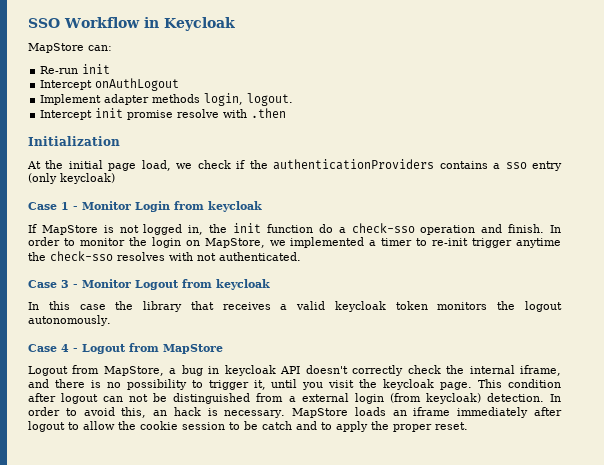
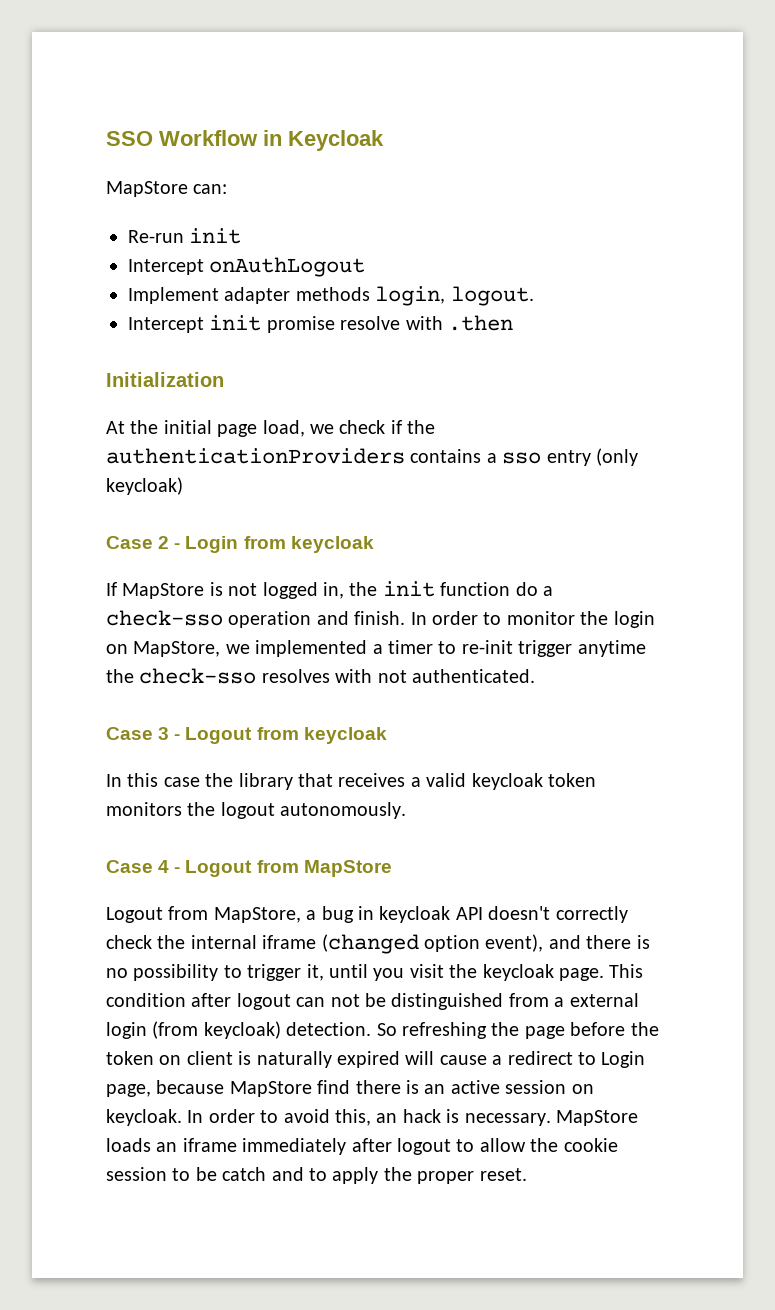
[61,201,131,210] 1 - Monitor -> [158,536,181,549] 2 -
[82,279,131,288] Monitor -> (181, 737) none
[519,365,561,376] iframe, -> [262,934,544,954] iframe (changed option event),
(544, 397) none -> [376,1022,659,1039] [106,1051,646,1068] [106,1080,594,1097] [106,1109,182,1126] So refreshing the page before the token on client is naturally expired will cause a redirect to Login page, because MapStore find there is an active session on keycloak.

